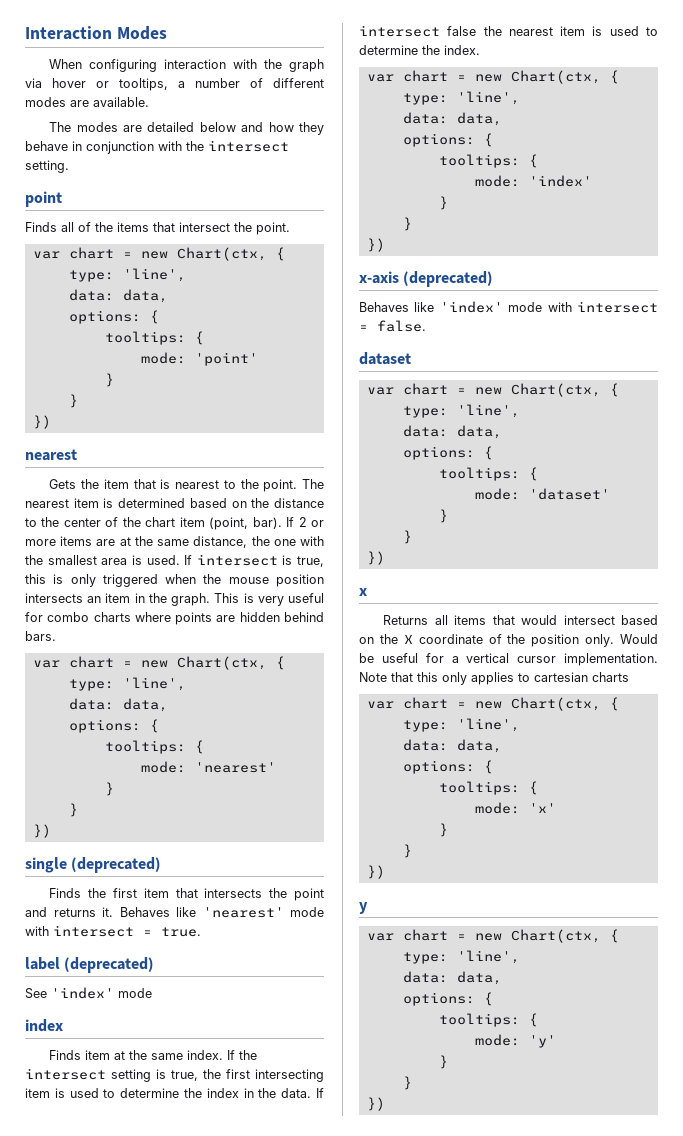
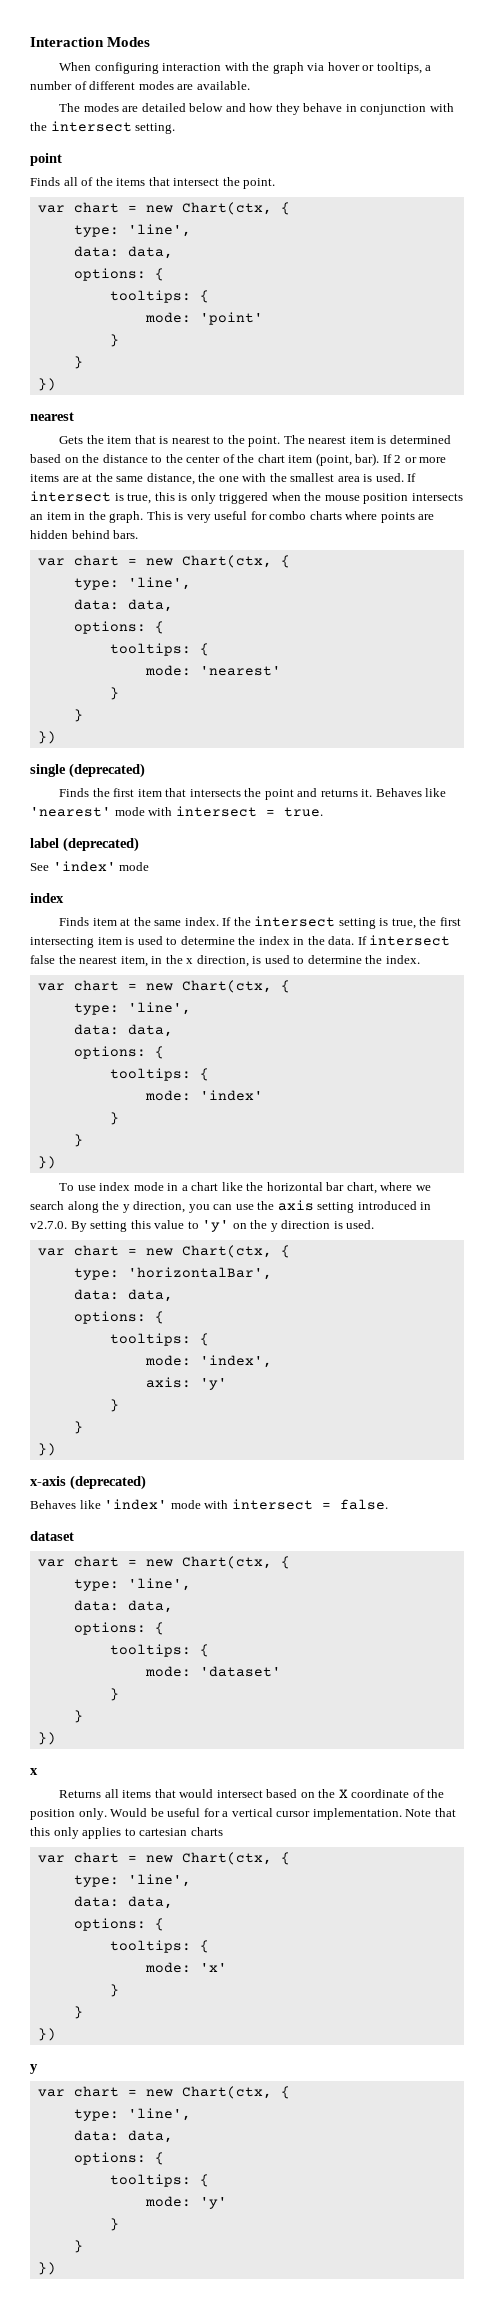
[560,26,586,36] item -> [120,955,249,967] item, in the x direction,
(385, 245) none -> [59,1182,431,1194] [30,1200,432,1213] [30,1220,375,1232] [37,1245,290,1258] [73,1267,272,1280] [73,1289,173,1302] [73,1311,164,1324] [109,1333,209,1346] [144,1355,272,1368] [145,1377,227,1390] [109,1399,119,1412] [73,1421,83,1434] [37,1443,56,1456] // To use index mode in a chart like the horizontal bar chart, where we search along the y direction, you can use the axis setting introduced in v2.7.0. By setting this value to 'y' on the y direction is used. // var chart = new Chart(ctx, { // type: 'horizontalBar', // data: data, // options: { // tooltips: { // mode: 'index', // axis: 'y' // } // } // })

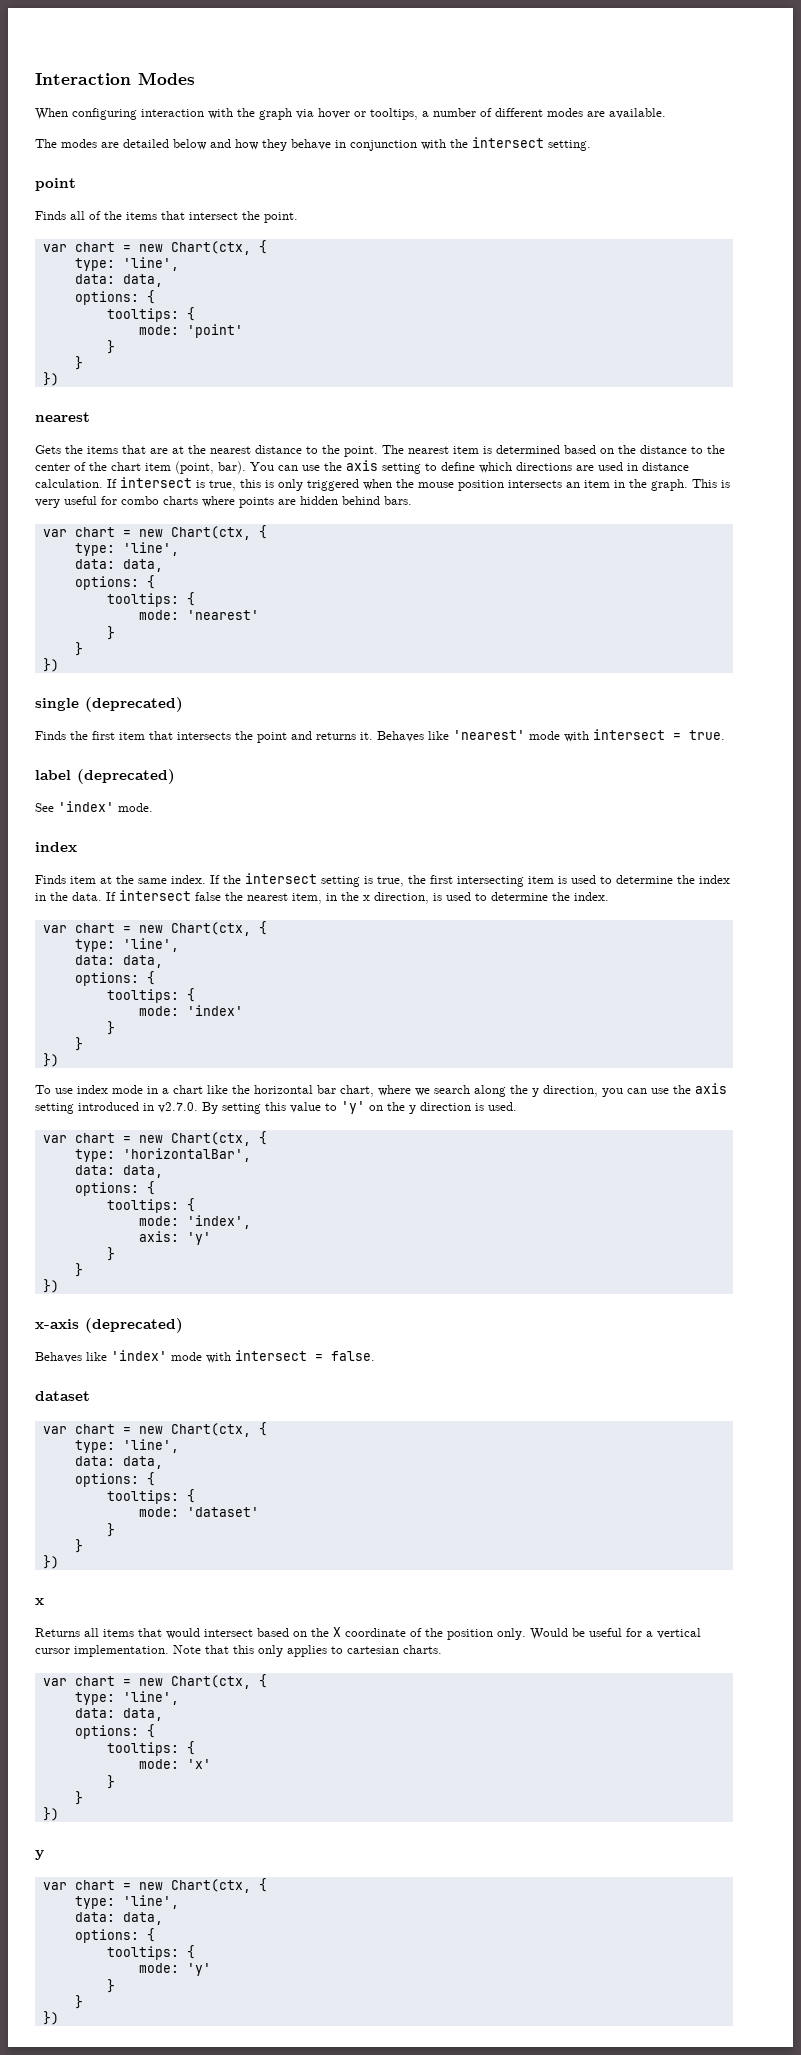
[107,435,210,444] item that is nearest -> [87,445,302,454] items that are at the nearest distance
[382,454,447,463] [30,473,404,485] If 2 or more items are at the same distance, the one with the smallest area is used. -> [250,460,689,474] [35,479,103,488] You can use the axis setting to define which directions are used in distance calculation.
[119,862,150,871] mode -> [118,803,153,812] mode.
[190,1827,223,1836] charts -> [403,1645,442,1654] charts.

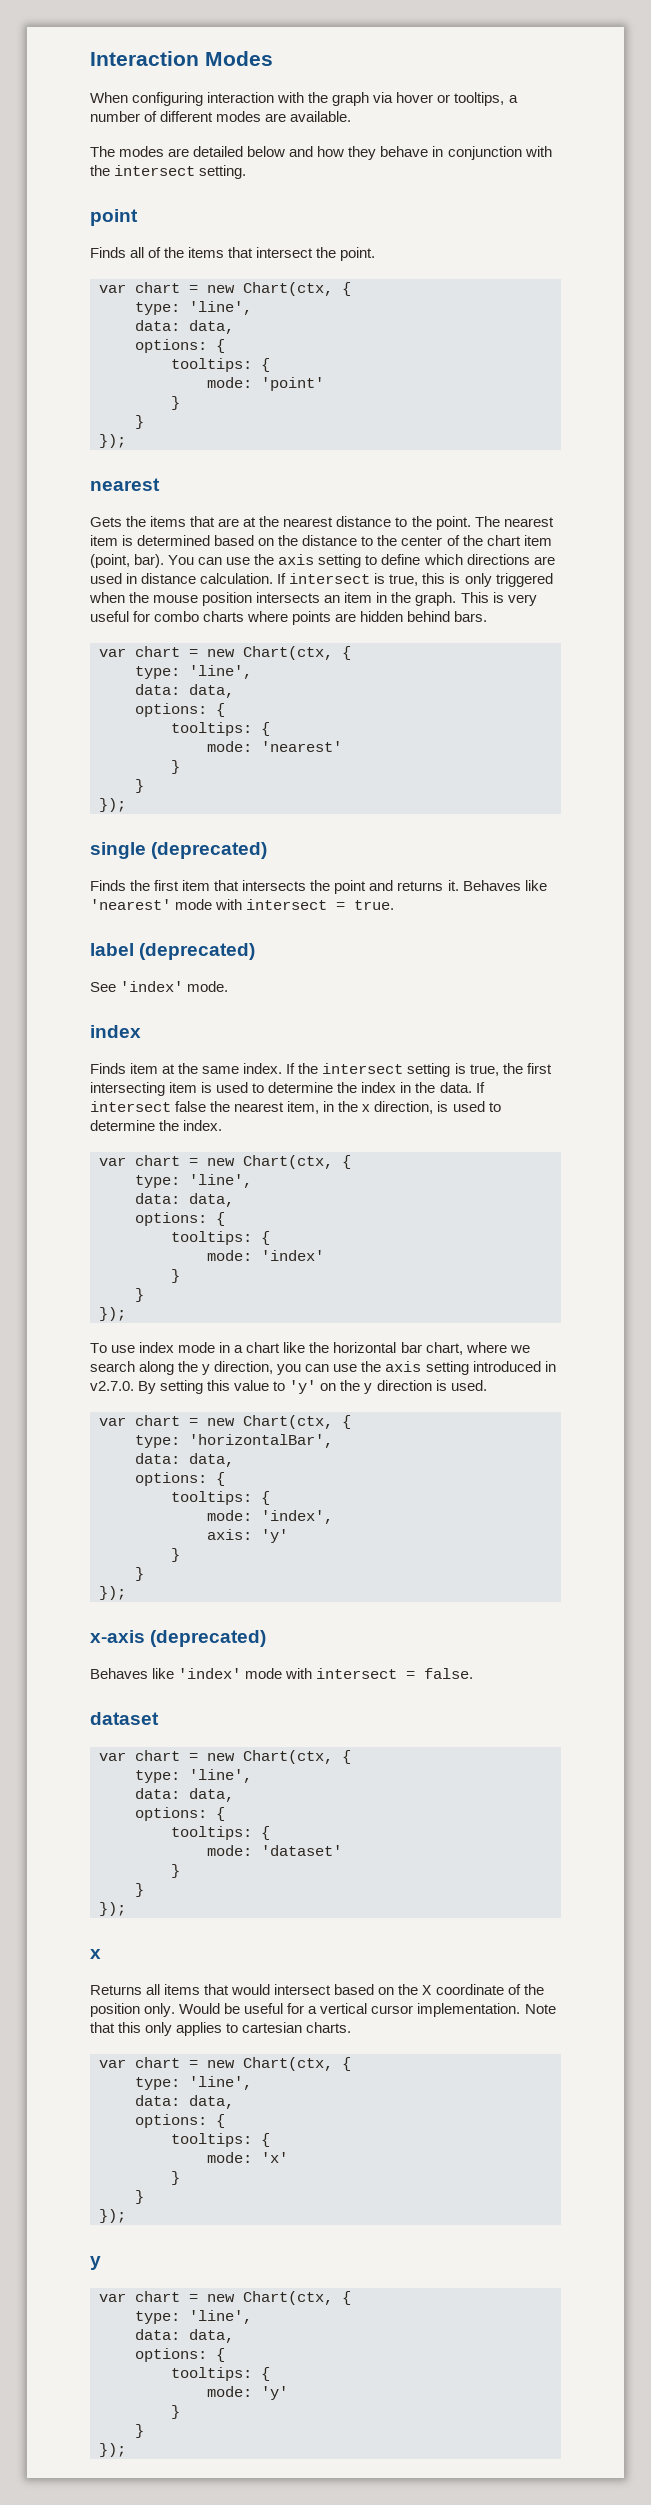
[42,372,59,386] }) -> [99,434,126,448] });
[42,658,59,672] }) -> [99,798,126,812] });
[42,1053,59,1067] }) -> [99,1307,126,1321] });
[42,1279,59,1293] }) -> [99,1586,126,1600] });
[42,1555,59,1569] }) -> [99,1902,126,1916] });
[42,1807,59,1821] }) -> [99,2209,126,2223] });
[42,2011,59,2025] }) -> [99,2443,126,2457] });

